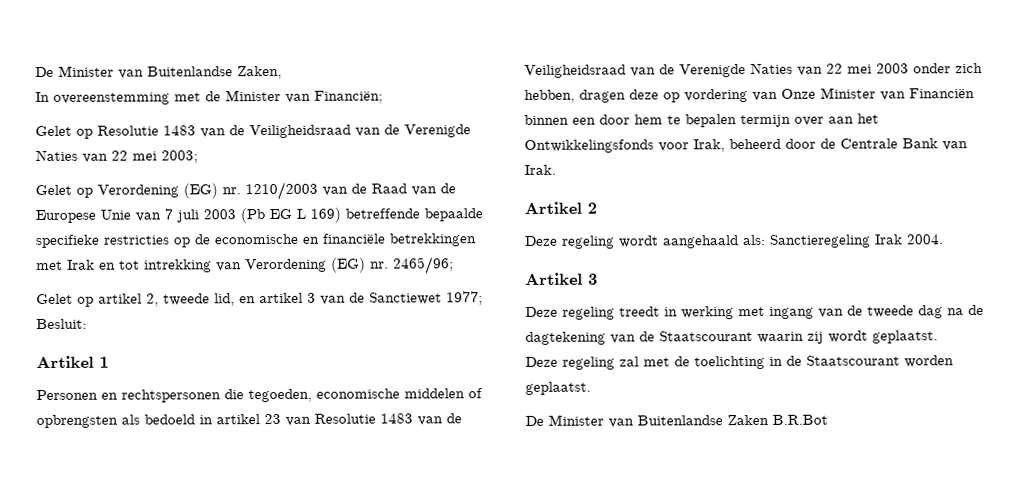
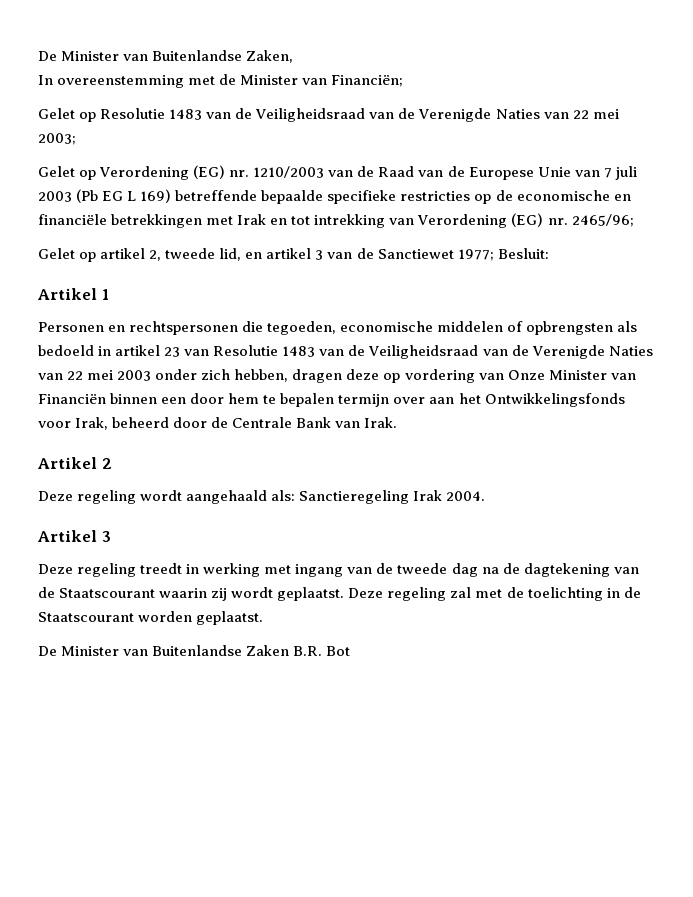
(938, 337) // -> (345, 594) none
[772,414,828,425] B.R.Bot -> [293,646,351,656] B.R. Bot

